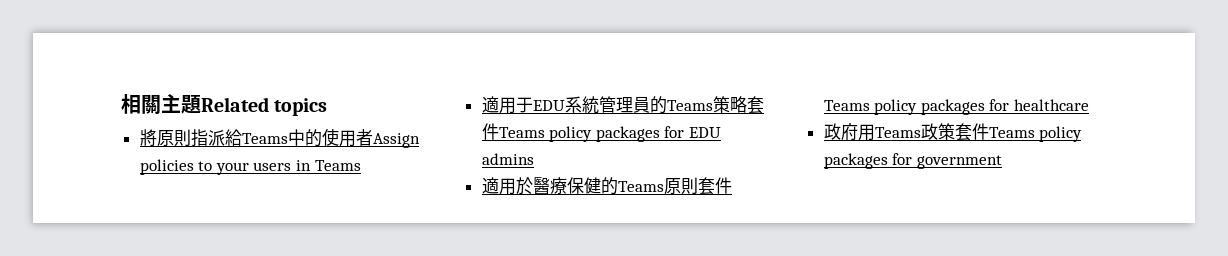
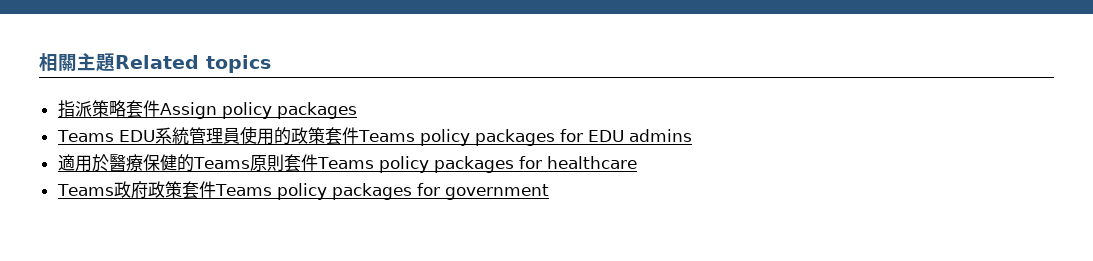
[139,128,420,148] [139,159,361,175] [481,96,533,114] 將原則指派給Teams中的使用者Assign policies to your users in Teams // 適用于 -> [57,100,357,119] [56,130,114,142] 指派策略套件Assign policy packages // Teams
[649,96,747,114] 的Teams策略 -> [239,126,325,145] 使用的政策
[823,123,921,141] 政府用Teams -> [56,181,148,199] Teams政府

